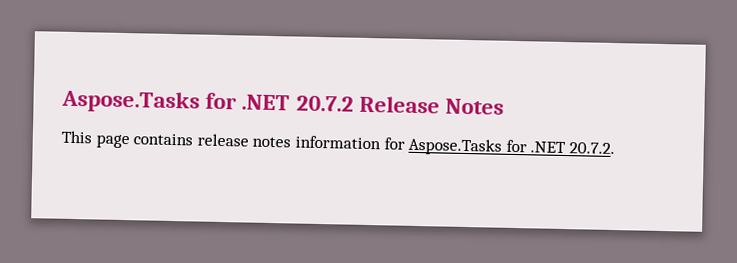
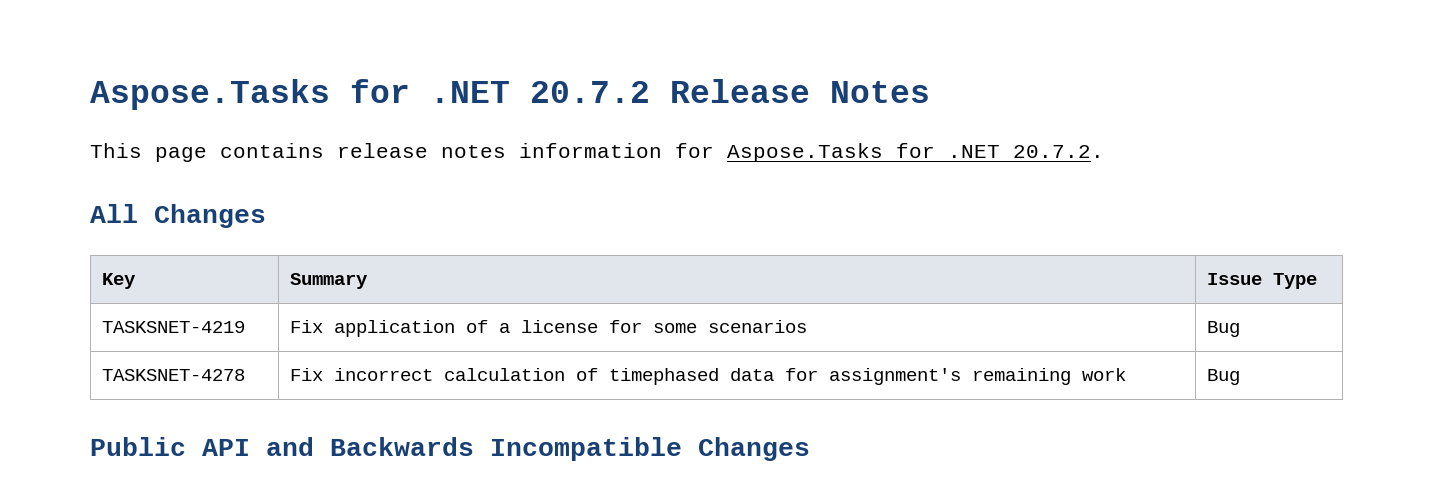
(615, 148) none -> [90,204,266,228] [102,273,137,289] [290,273,369,289] [1207,273,1318,289] [102,321,246,333] [290,320,808,337] [1207,321,1241,337] [102,369,246,381] [290,368,1127,385] [1207,369,1241,385] [90,437,810,461] // All Changes // Key | Summary | Issue Type // TASKSNET-4219 | Fix application of a license for some scenarios | Bug // TASKSNET-4278 | Fix incorrect calculation of timephased data for assignment's remaining work | Bug // Public API and Backwards Incompatible Changes

